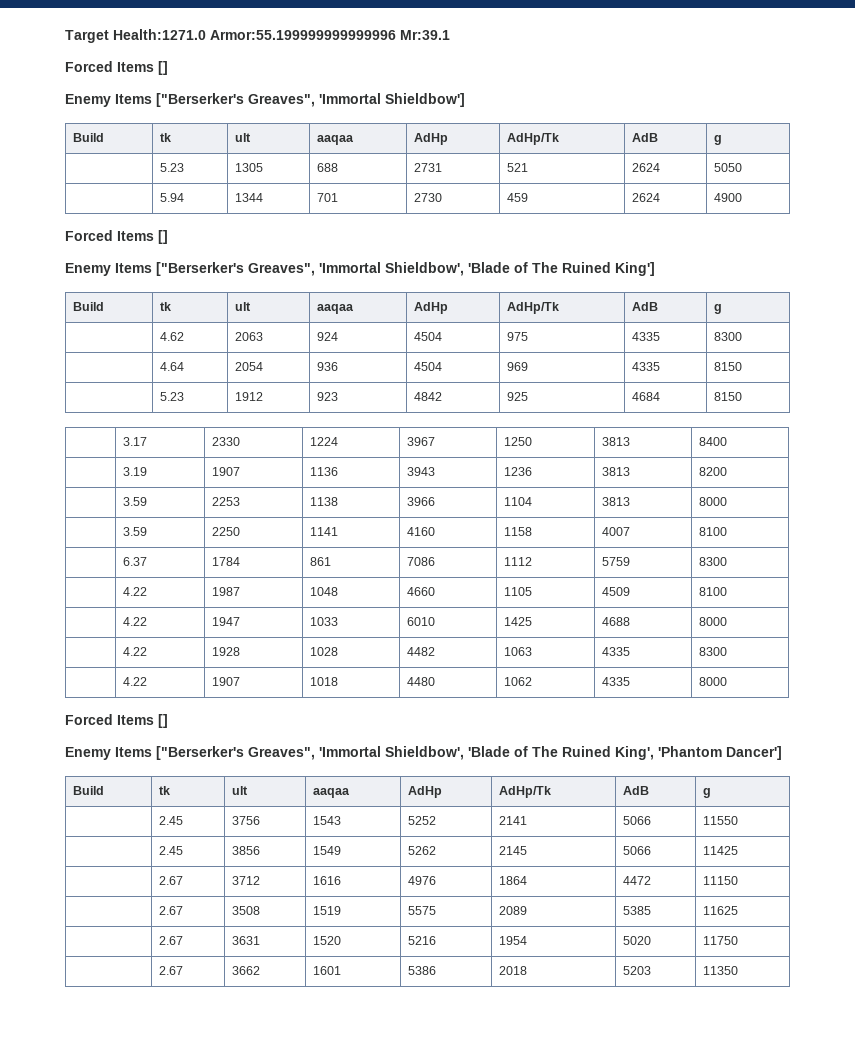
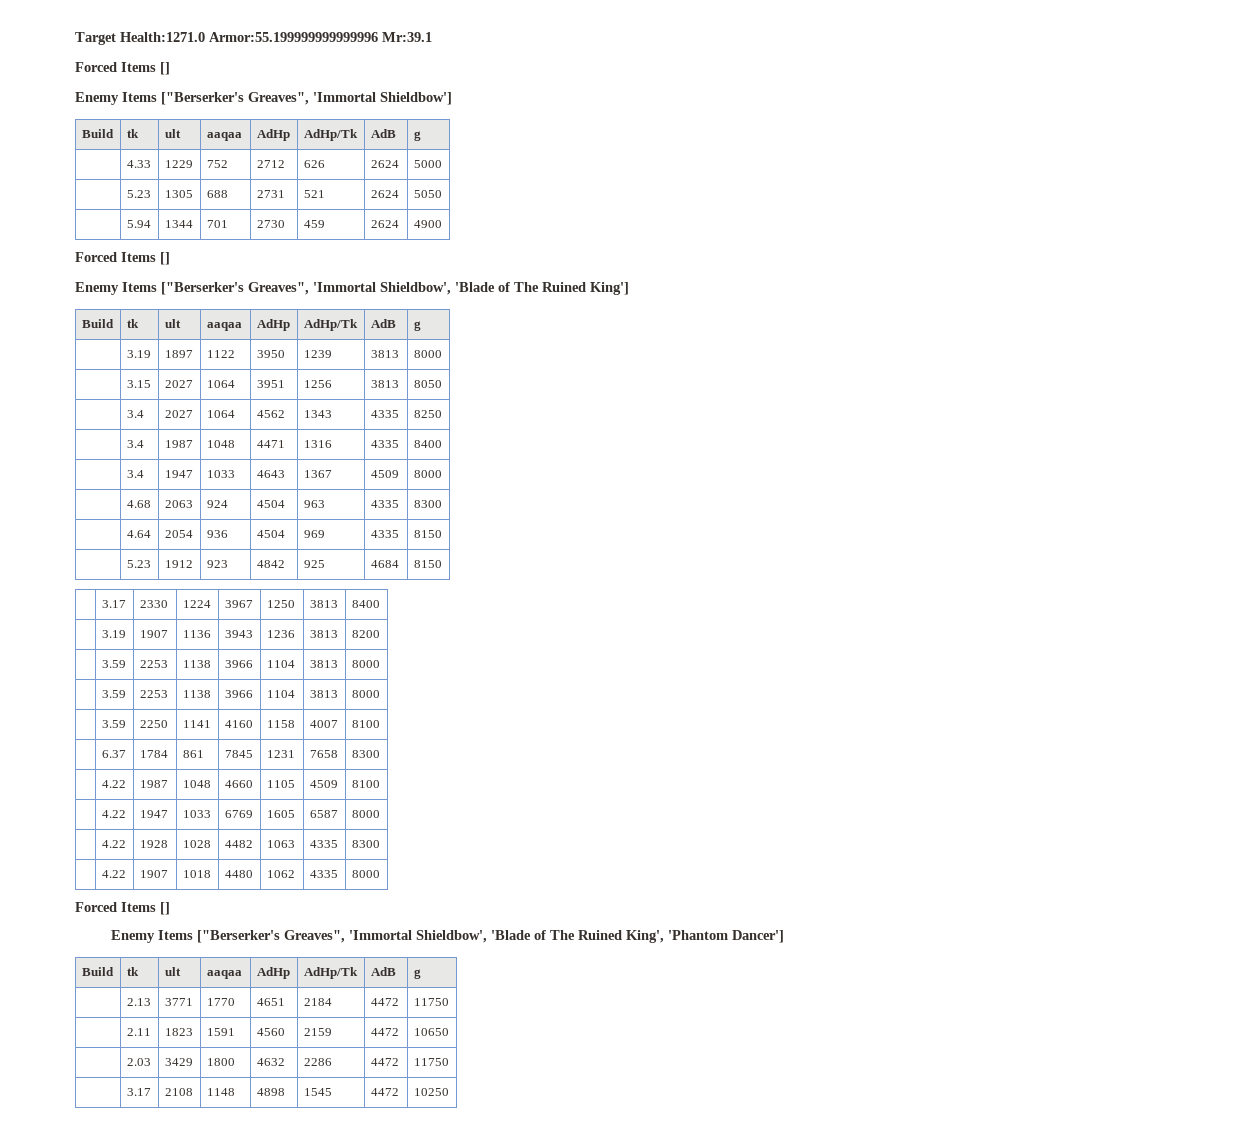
(723, 140) none -> [126,160,151,168] [164,160,193,168] [206,160,228,168] [256,160,285,168] [303,160,325,168] [370,160,399,168] [413,160,442,168] // | 4.33 | 1229 | 752 | 2712 | 626 | 2624 | 5000
[160,332,185,341] 4.62 -> [126,350,151,358] [164,350,193,358] [206,350,235,358] [256,350,285,358] [303,350,332,358] [370,350,399,358] [413,350,442,358] [126,380,151,388] [164,380,193,388] [206,380,235,388] [256,380,285,388] [303,380,332,388] [370,380,399,388] [413,380,442,388] [126,410,144,418] [164,410,193,418] [206,410,235,418] [256,410,285,418] [303,410,332,418] [370,410,399,418] [413,410,442,418] [126,440,144,448] [164,440,193,448] [206,440,235,448] [256,440,285,448] [303,440,332,448] [370,440,399,448] [413,440,442,448] [126,470,144,478] [164,470,193,478] [206,470,235,478] [256,470,285,478] [303,470,332,478] [370,470,399,478] [413,470,442,478] [126,500,151,508] 3.19 | 1897 | 1122 | 3950 | 1239 | 3813 | 8000 // | 3.15 | 2027 | 1064 | 3951 | 1256 | 3813 | 8050 // | 3.4 | 2027 | 1064 | 4562 | 1343 | 4335 | 8250 // | 3.4 | 1987 | 1048 | 4471 | 1316 | 4335 | 8400 // | 3.4 | 1947 | 1033 | 4643 | 1367 | 4509 | 8000 // | 4.68
[507,332,529,341] 975 -> [303,500,325,508] 963
(728, 501) none -> [101,690,126,698] [139,690,168,698] [182,690,211,698] [224,690,253,698] [266,690,295,698] [309,690,338,698] [351,690,380,698] // | 3.59 | 2253 | 1138 | 3966 | 1104 | 3813 | 8000
[407,557,436,566] [504,557,533,566] [602,557,631,566] 7086 | 1112 | 5759 -> [224,750,253,758] [266,750,295,758] [309,750,338,758] 7845 | 1231 | 7658
[407,617,436,626] [504,617,533,626] [602,617,631,626] 6010 | 1425 | 4688 -> [224,810,253,818] [266,810,295,818] [309,810,338,818] 6769 | 1605 | 6587
[159,816,184,825] [232,816,261,825] [313,816,342,825] [408,816,437,825] [499,816,528,825] [623,816,652,825] [703,816,739,825] [159,846,184,855] [232,846,261,855] [313,846,342,855] [408,846,437,855] [499,846,528,855] [623,846,652,855] [703,846,739,855] [159,876,184,885] [232,876,261,885] [313,876,342,885] [408,876,437,885] [499,876,528,885] [623,876,652,885] [703,876,739,885] [159,906,184,915] [232,906,261,915] [313,906,342,915] [408,906,437,915] [499,906,528,915] [623,906,652,915] [703,906,739,915] [159,936,184,945] [232,936,261,945] [313,936,342,945] [408,936,437,945] [499,936,528,945] [623,936,652,945] [703,936,739,945] [159,966,184,975] [232,966,261,975] [313,966,342,975] [408,966,437,975] [499,966,528,975] [623,966,652,975] [703,966,739,975] 2.45 | 3756 | 1543 | 5252 | 2141 | 5066 | 11550 // | 2.45 | 3856 | 1549 | 5262 | 2145 | 5066 | 11425 // | 2.67 | 3712 | 1616 | 4976 | 1864 | 4472 | 11150 // | 2.67 | 3508 | 1519 | 5575 | 2089 | 5385 | 11625 // | 2.67 | 3631 | 1520 | 5216 | 1954 | 5020 | 11750 // | 2.67 | 3662 | 1601 | 5386 | 2018 | 5203 | 11350 -> [126,998,151,1006] [164,998,193,1006] [206,998,235,1006] [256,998,285,1006] [303,998,332,1006] [370,998,399,1006] [413,998,449,1006] [126,1028,151,1036] [164,1028,193,1036] [206,1028,235,1036] [256,1028,285,1036] [303,1028,332,1036] [370,1028,399,1036] [413,1028,449,1036] [126,1058,151,1066] [164,1058,193,1066] [206,1058,235,1066] [256,1058,285,1066] [303,1058,332,1066] [370,1058,399,1066] [413,1058,449,1066] [126,1088,151,1096] [164,1088,193,1096] [206,1088,235,1096] [256,1088,285,1096] [303,1088,332,1096] [370,1088,399,1096] [413,1088,449,1096] 2.13 | 3771 | 1770 | 4651 | 2184 | 4472 | 11750 // | 2.11 | 1823 | 1591 | 4560 | 2159 | 4472 | 10650 // | 2.03 | 3429 | 1800 | 4632 | 2286 | 4472 | 11750 // | 3.17 | 2108 | 1148 | 4898 | 1545 | 4472 | 10250

